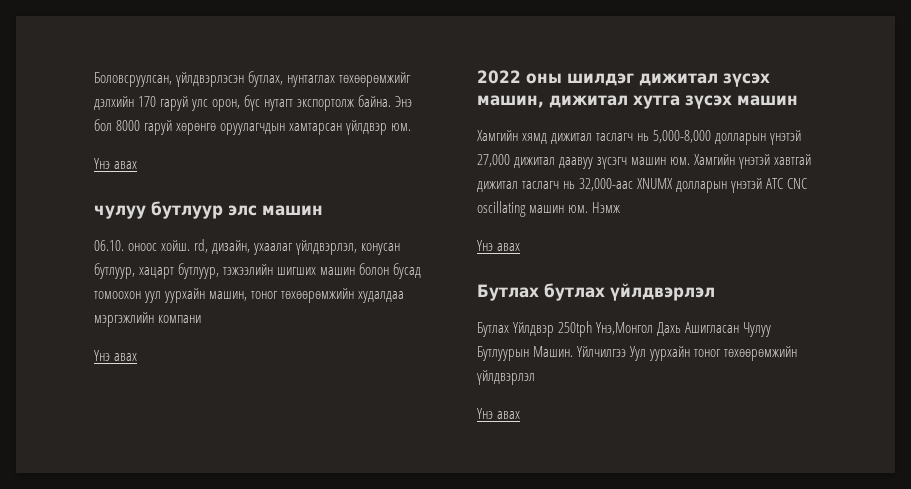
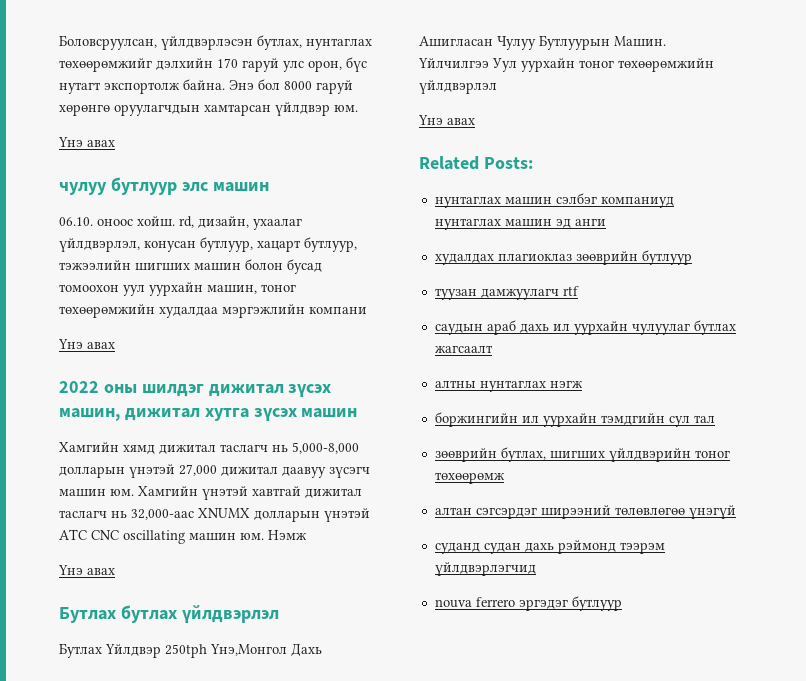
(521, 415) none -> [419,156,533,170] [434,193,674,208] [434,218,606,230] [434,250,692,265] [434,286,579,300] [434,320,736,335] [434,345,493,353] [434,380,583,392] [434,412,715,427] [434,447,730,462] [434,472,505,484] [434,505,736,519] [434,540,665,554] [434,562,536,576] [434,596,622,611] // Related Posts: // нунтаглах машин сэлбэг компаниуд нунтаглах машин эд анги // худалдах плагиоклаз зөөврийн бутлуур // туузан дамжуулагч rtf // саудын араб дахь ил уурхайн чулуулаг бутлах жагсаалт // алтны нунтаглах нэгж // боржингийн ил уурхайн тэмдгийн сул тал // зөөврийн бутлах, шигших үйлдвэрийн тоног төхөөрөмж // алтан сэгсэрдэг ширээний төлөвлөгөө үнэгүй // суданд судан дахь рэймонд тээрэм үйлдвэрлэгчид // nouva ferrero эргэдэг бутлуур

